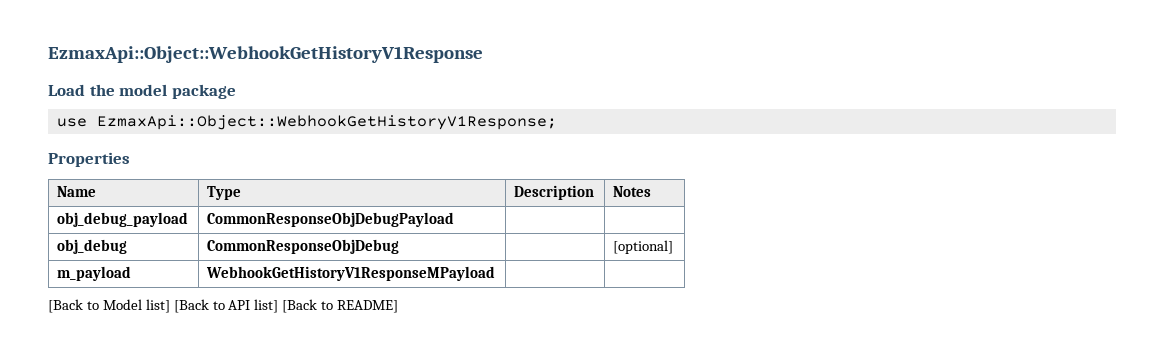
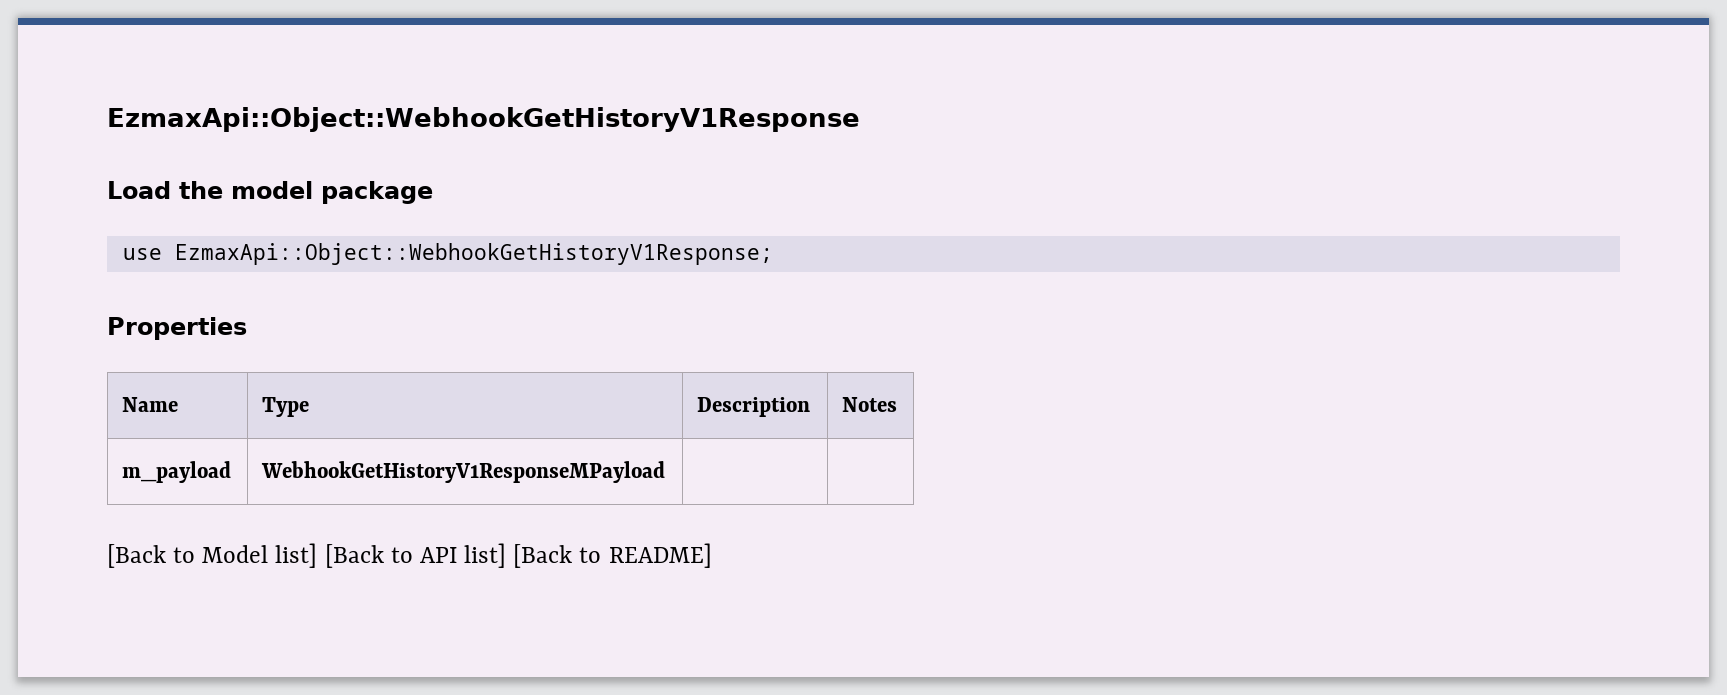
[57,212,189,227] [207,212,455,227] [57,239,128,254] [207,239,400,254] [613,240,674,254] // obj_debug_payload | CommonResponseObjDebugPayload | | // obj_debug | CommonResponseObjDebug | | [optional] -> (898, 404) none

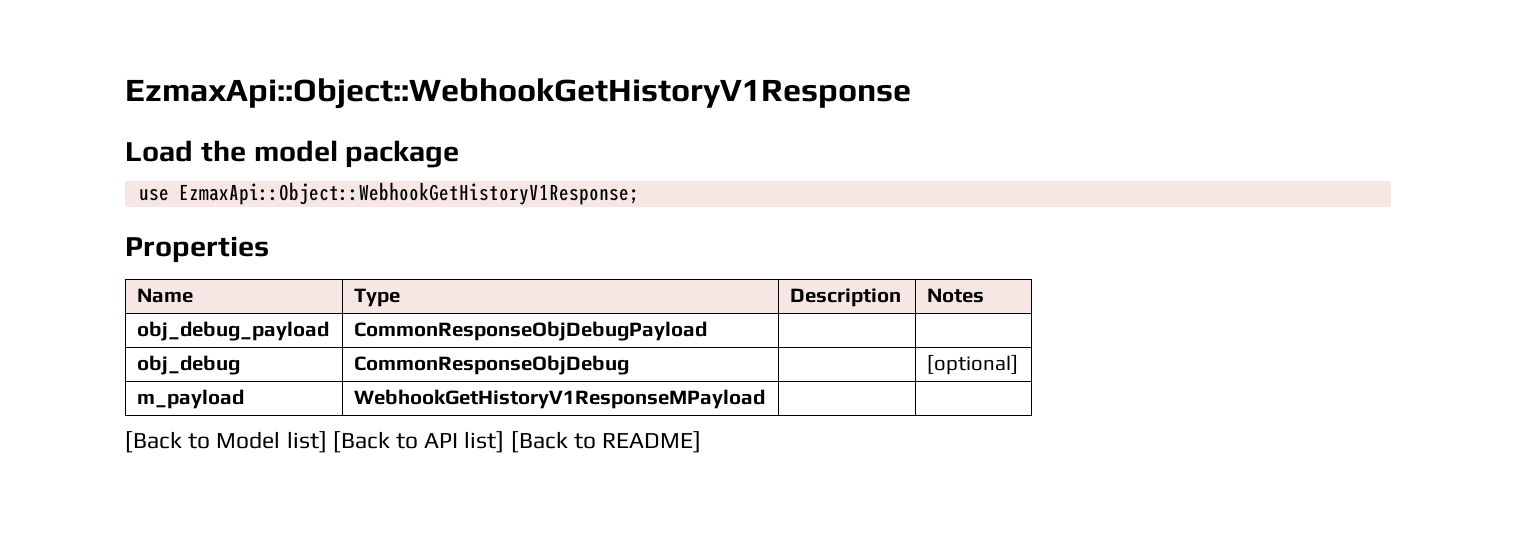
(898, 404) none -> [137,321,330,341] [354,321,708,341] [137,355,241,375] [354,355,630,375] [927,354,1019,375] // obj_debug_payload | CommonResponseObjDebugPayload | | // obj_debug | CommonResponseObjDebug | | [optional]

